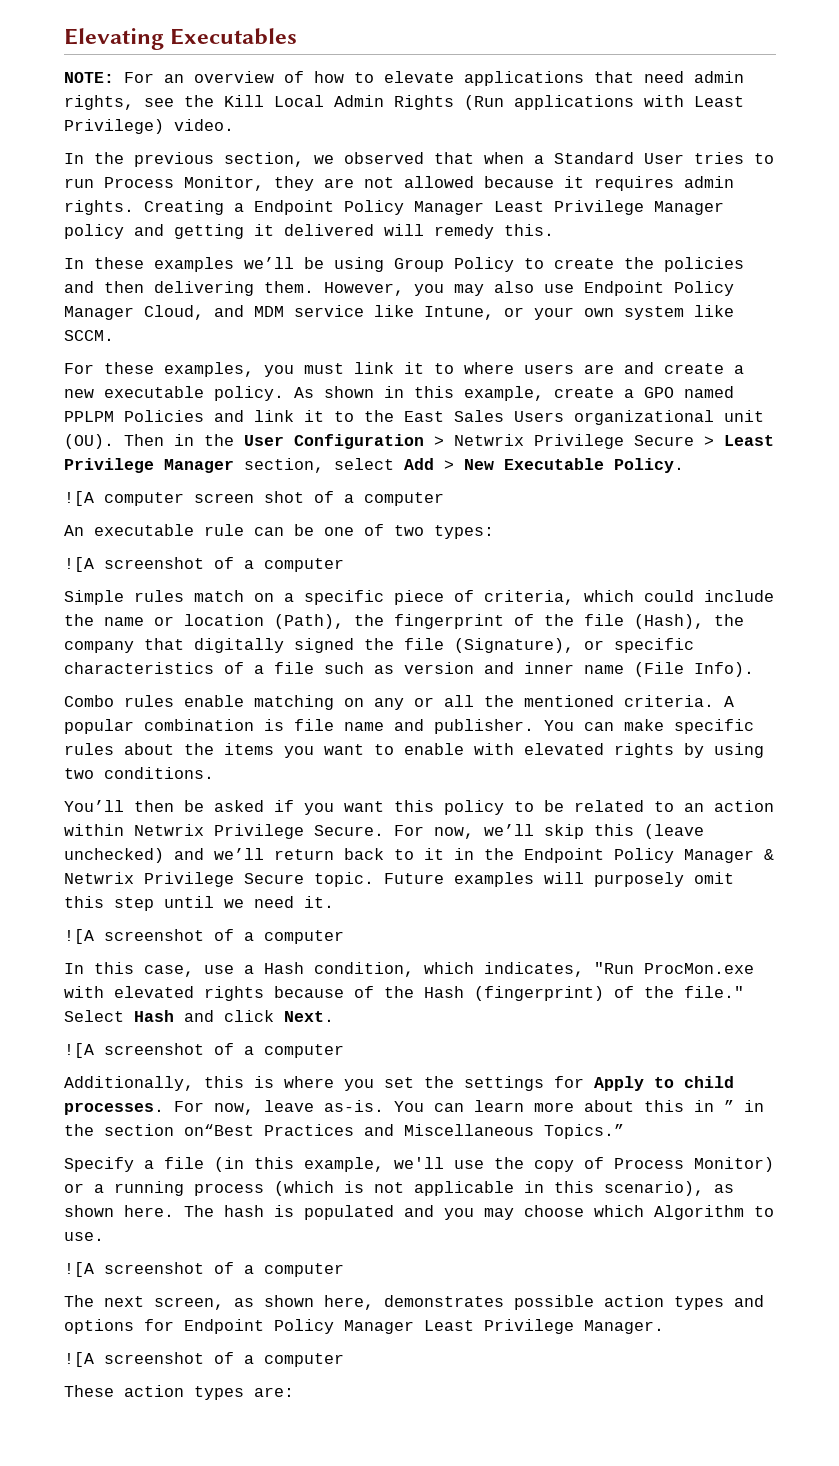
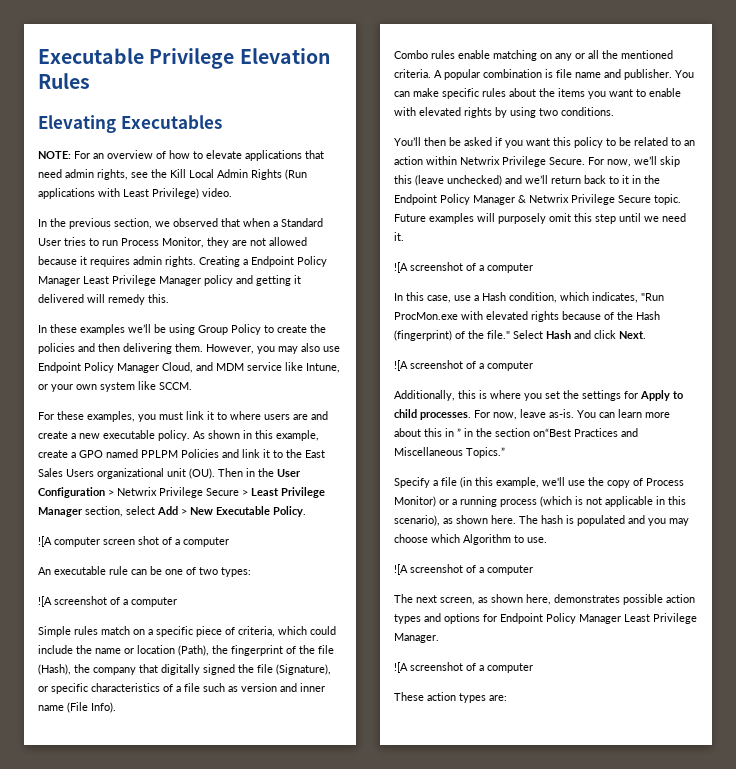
(64, 39) none -> [38,48,331,69] [38,73,90,89] Executable Privilege Elevation Rules //

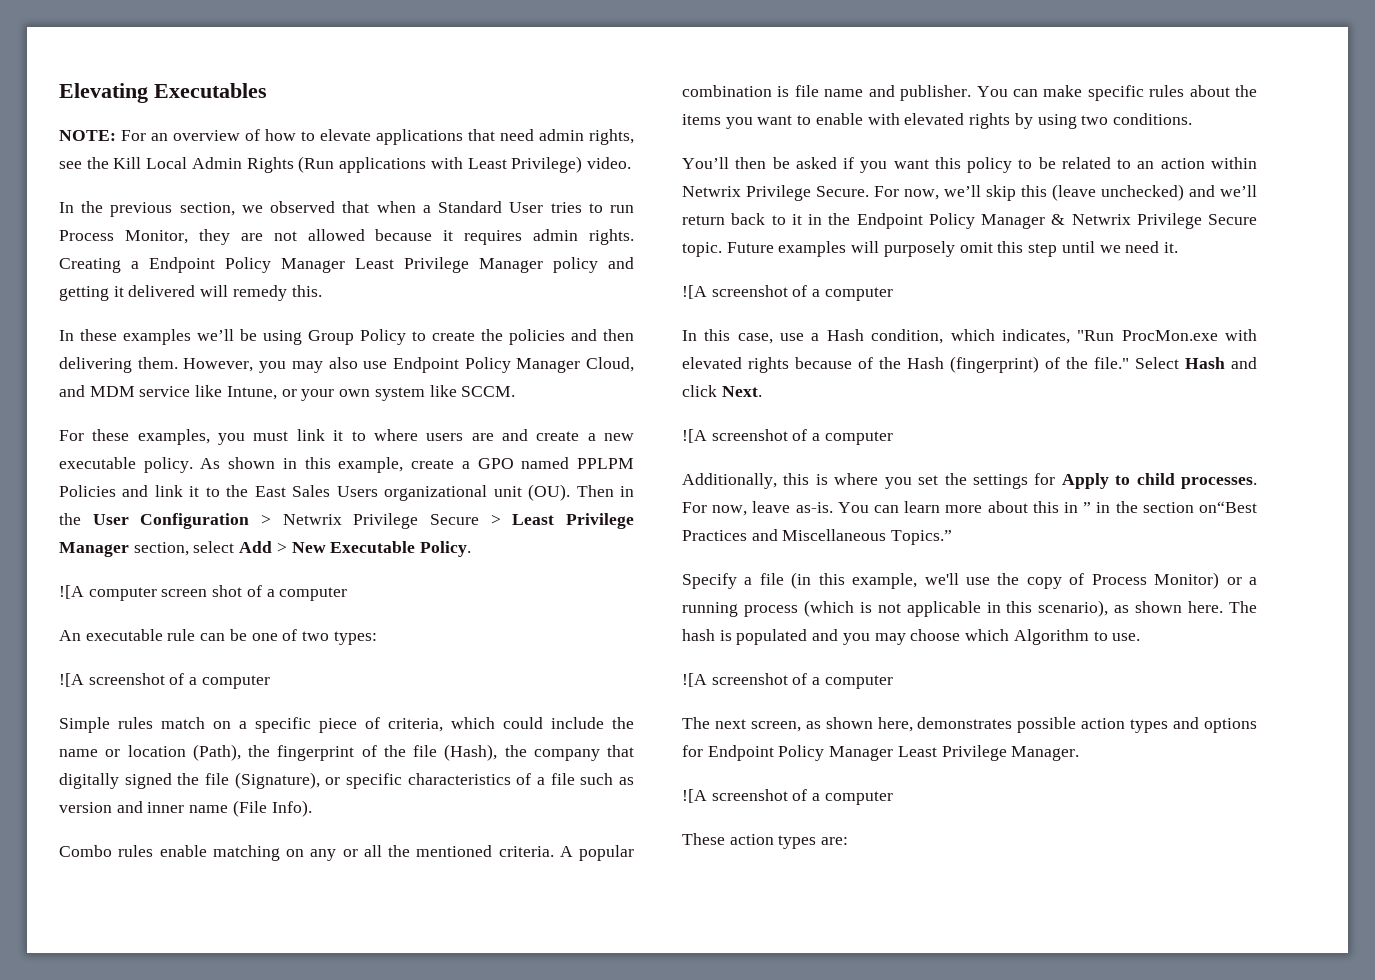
[38,48,331,69] [38,73,90,89] Executable Privilege Elevation Rules // -> (59, 93) none

